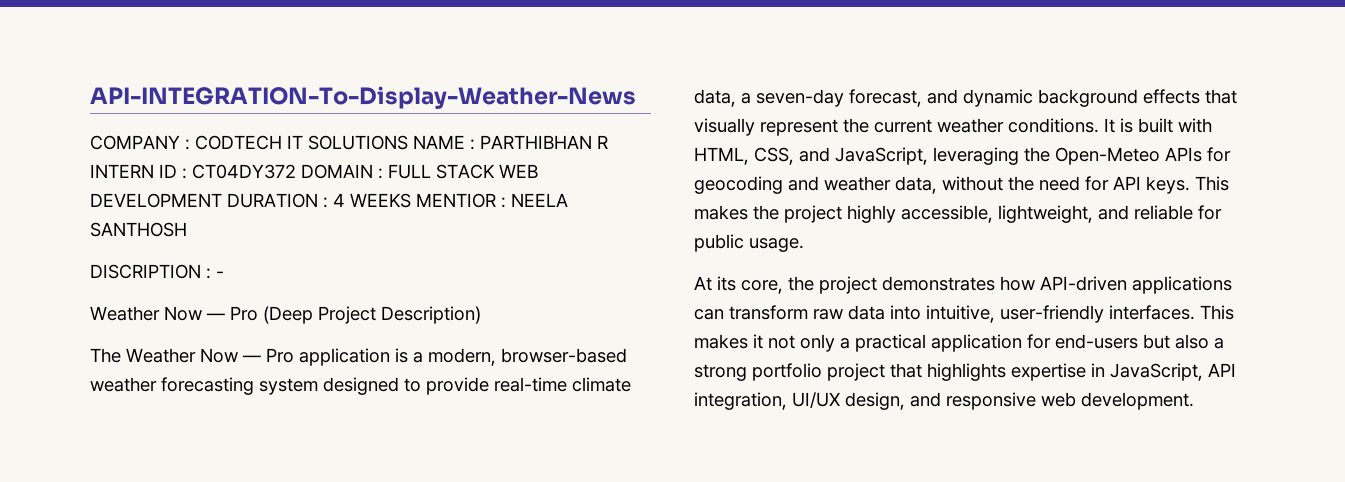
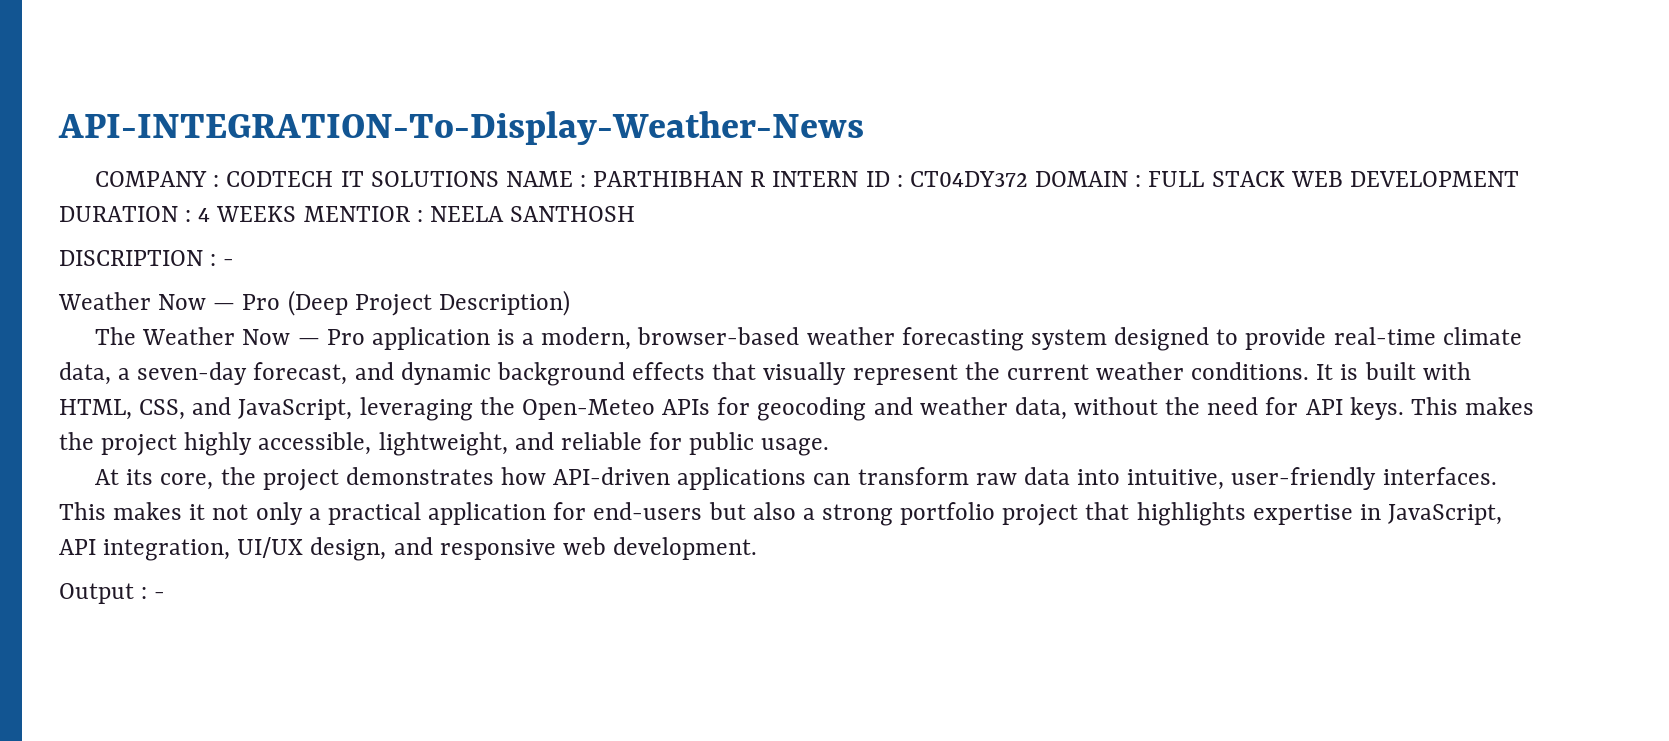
(1194, 401) none -> [59,583,166,604] // Output : -

